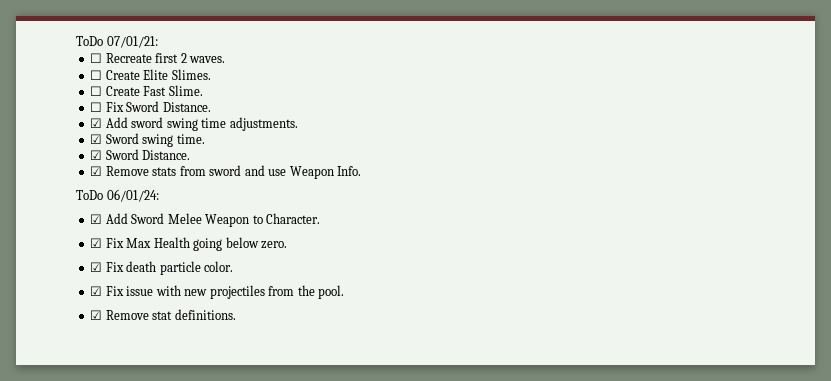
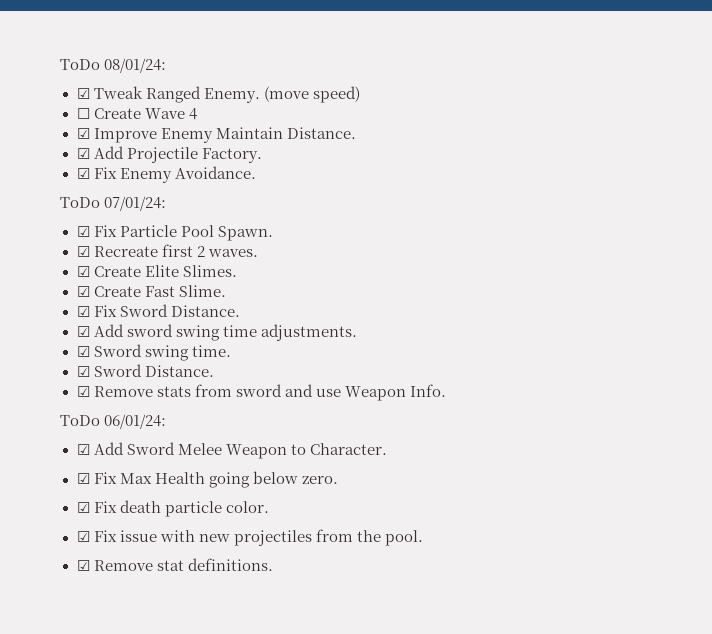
[76,36,158,48] [90,53,103,63] ToDo 07/01/21: // ☐ -> [60,58,167,73] [76,86,360,103] [76,108,197,120] [76,127,356,143] [76,146,262,163] [76,166,256,183] [60,196,167,211] [76,225,273,241] [76,246,90,257] ToDo 08/01/24: // ☑ Tweak Ranged Enemy. (move speed) // ☐ Create Wave 4 // ☑ Improve Enemy Maintain Distance. // ☑ Add Projectile Factory. // ☑ Fix Enemy Avoidance. // ToDo 07/01/24: // ☑ Fix Particle Pool Spawn. // ☑
[90,70,103,80] ☐ -> [76,266,90,277] ☑
[90,86,103,96] ☐ -> [76,286,90,297] ☑
[90,102,103,112] ☐ -> [76,306,90,317] ☑

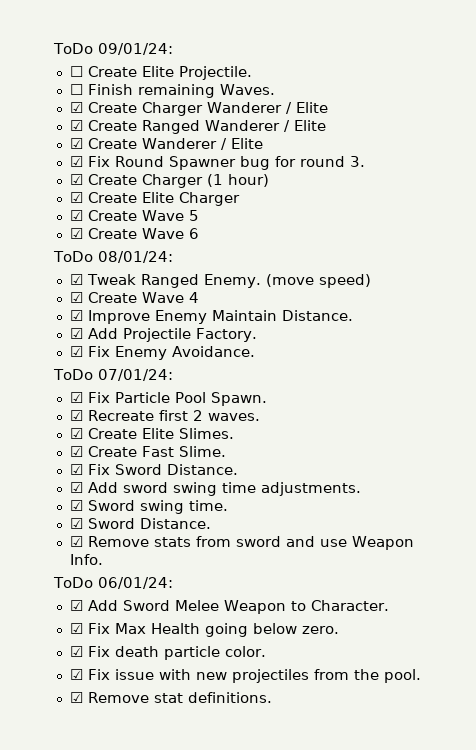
[60,59,100,70] ToDo -> [53,43,173,55] [69,66,252,80] [69,84,275,98] [69,102,328,116] [69,120,326,134] [69,138,263,150] [69,156,365,170] [69,174,269,188] [69,192,240,206] [69,210,199,221] [69,228,199,239] [53,251,93,262] ToDo 09/01/24: // ☐ Create Elite Projectile. // ☐ Finish remaining Waves. // ☑ Create Charger Wanderer / Elite // ☑ Create Ranged Wanderer / Elite // ☑ Create Wanderer / Elite // ☑ Fix Round Spawner bug for round 3. // ☑ Create Charger (1 hour) // ☑ Create Elite Charger // ☑ Create Wave 5 // ☑ Create Wave 6 // ToDo
[76,108,90,119] ☐ -> [69,292,83,303] ☑

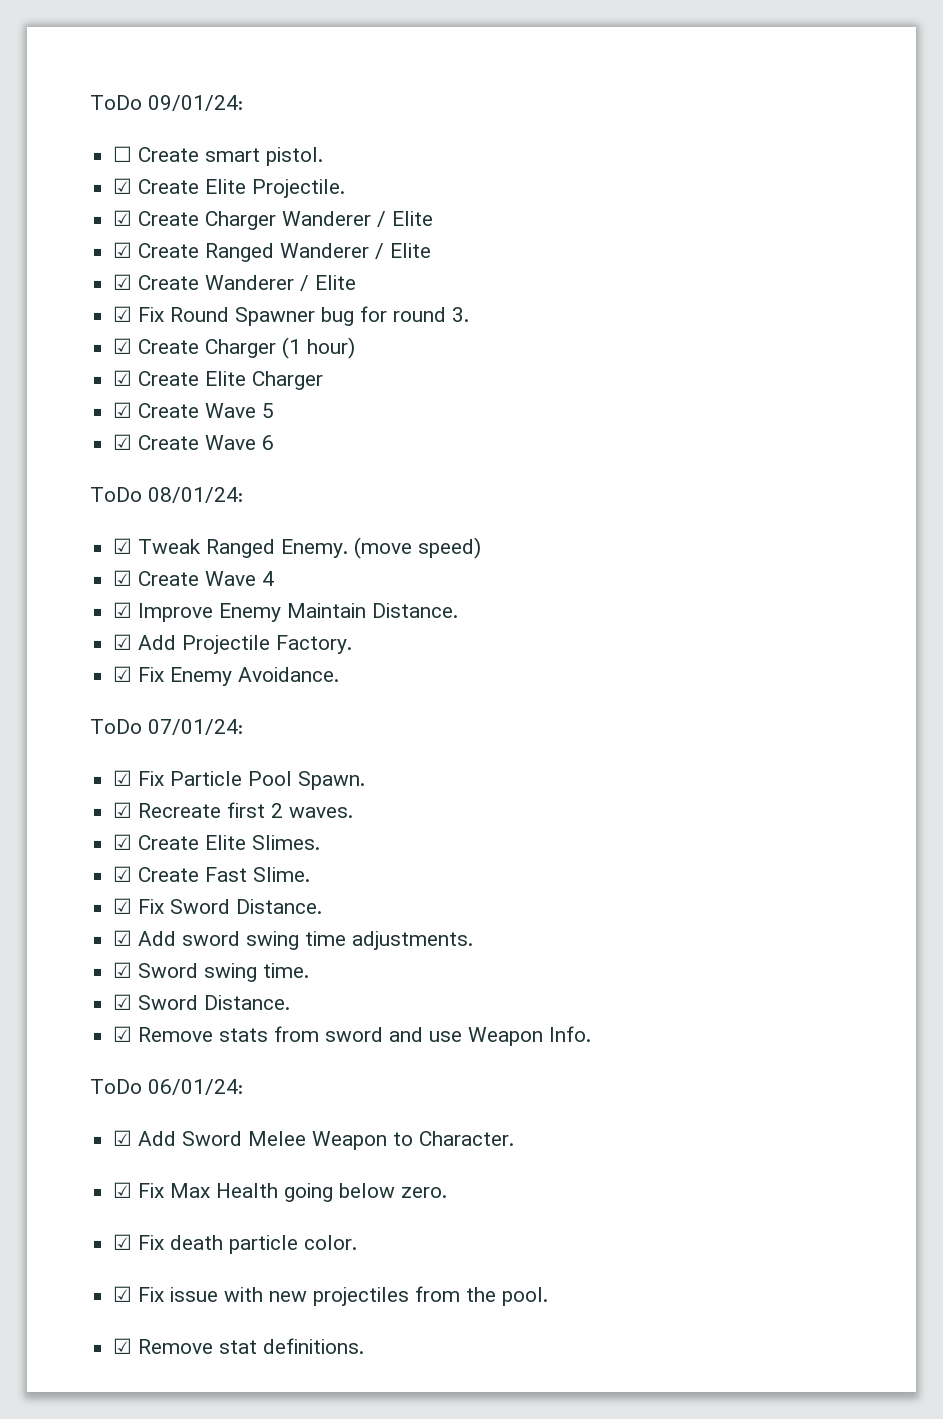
[141,66,252,80] [69,84,275,98] Elite Projectile. // ☐ Finish remaining Waves. -> [205,147,324,166] [113,178,346,198] smart pistol. // ☑ Create Elite Projectile.

